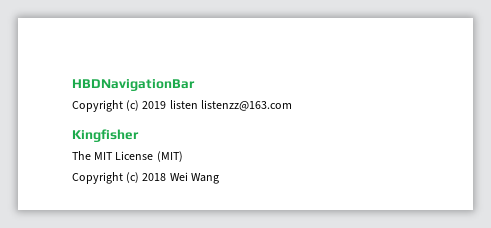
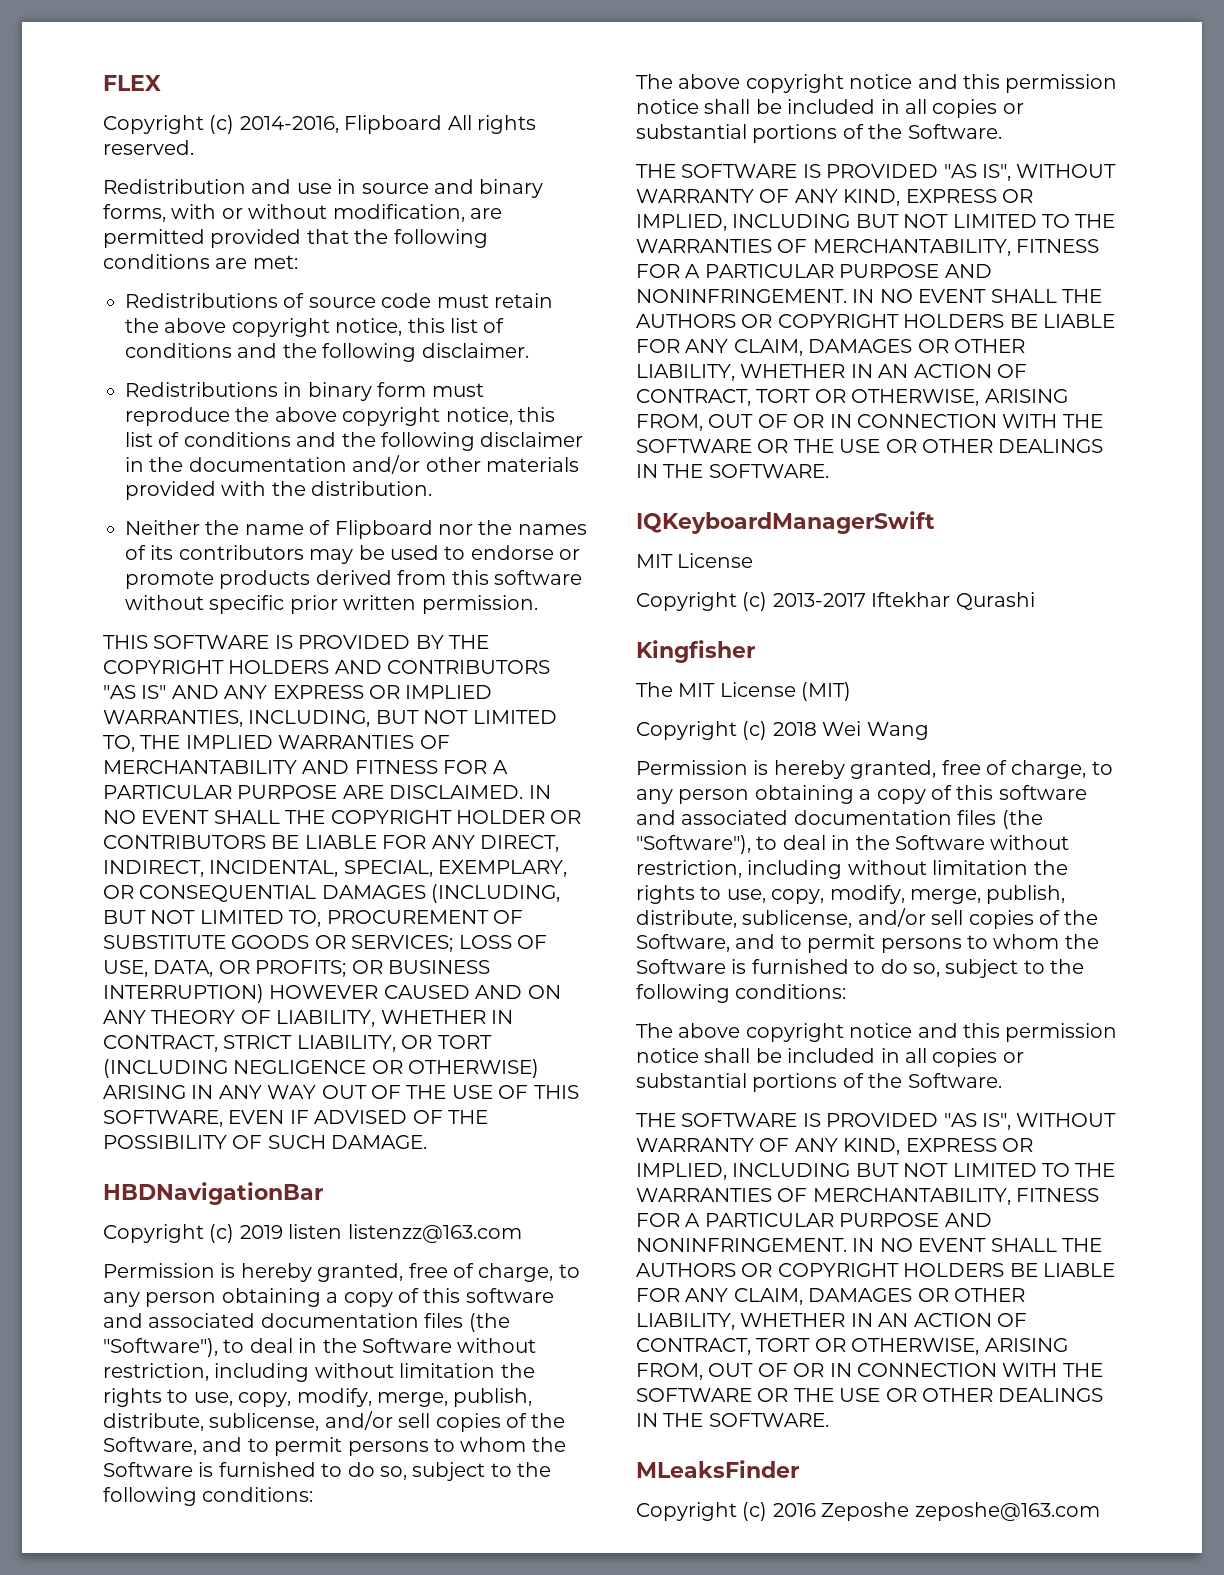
(72, 85) none -> [103,75,161,91] [103,115,536,134] [103,140,194,155] [103,179,544,198] [103,204,502,222] [103,229,488,248] [103,254,298,269] [125,293,553,308] [125,318,505,337] [125,343,529,362] [125,382,484,401] [125,407,555,426] [125,432,584,451] [125,455,579,474] [125,481,433,500] [125,520,587,539] [125,545,581,564] [125,570,582,589] [125,595,538,614] [103,635,489,649] [103,660,551,674] [103,685,493,699] [103,710,557,727] [103,735,450,752] [103,760,508,774] [103,785,551,799] [103,810,582,824] [103,835,559,852] [103,860,568,877] [103,884,561,903] [103,910,523,927] [103,935,547,952] [103,960,490,977] [103,984,561,1003] [103,1010,513,1027] [103,1035,492,1052] [103,1059,540,1078] [103,1085,579,1099] [103,1110,488,1127] [103,1135,428,1149] FLEX // Copyright (c) 2014-2016, Flipboard All rights reserved. // Redistribution and use in source and binary forms, with or without modification, are permitted provided that the following conditions are met: // Redistributions of source code must retain the above copyright notice, this list of conditions and the following disclaimer. // Redistributions in binary form must reproduce the above copyright notice, this list of conditions and the following disclaimer in the documentation and/or other materials provided with the distribution. // Neither the name of Flipboard nor the names of its contributors may be used to endorse or promote products derived from this software without specific prior written permission. // THIS SOFTWARE IS PROVIDED BY THE COPYRIGHT HOLDERS AND CONTRIBUTORS "AS IS" AND ANY EXPRESS OR IMPLIED WARRANTIES, INCLUDING, BUT NOT LIMITED TO, THE IMPLIED WARRANTIES OF MERCHANTABILITY AND FITNESS FOR A PARTICULAR PURPOSE ARE DISCLAIMED. IN NO EVENT SHALL THE COPYRIGHT HOLDER OR CONTRIBUTORS BE LIABLE FOR ANY DIRECT, INDIRECT, INCIDENTAL, SPECIAL, EXEMPLARY, OR CONSEQUENTIAL DAMAGES (INCLUDING, BUT NOT LIMITED TO, PROCUREMENT OF SUBSTITUTE GOODS OR SERVICES; LOSS OF USE, DATA, OR PROFITS; OR BUSINESS INTERRUPTION) HOWEVER CAUSED AND ON ANY THEORY OF LIABILITY, WHETHER IN CONTRACT, STRICT LIABILITY, OR TORT (INCLUDING NEGLIGENCE OR OTHERWISE) ARISING IN ANY WAY OUT OF THE USE OF THIS SOFTWARE, EVEN IF ADVISED OF THE POSSIBILITY OF SUCH DAMAGE. //
(292, 105) none -> [103,1263,580,1282] [103,1288,554,1307] [103,1313,510,1332] [103,1338,537,1357] [103,1363,535,1382] [103,1388,533,1407] [103,1411,566,1432] [103,1437,566,1456] [103,1462,552,1481] [103,1487,314,1506] [636,74,1118,93] [636,99,1024,118] [636,124,1002,143] [636,164,1117,181] [636,189,1033,206] [636,214,1116,231] [636,239,1100,256] [636,264,992,278] [636,289,1102,303] [636,314,1115,328] [636,339,1025,356] [636,364,1027,381] [636,389,1068,406] [636,414,1103,431] [636,439,1104,453] [636,464,829,478] [636,511,935,534] [636,553,754,568] [636,592,1035,611] // Permission is hereby granted, free of charge, to any person obtaining a copy of this software and associated documentation files (the "Software"), to deal in the Software without restriction, including without limitation the rights to use, copy, modify, merge, publish, distribute, sublicense, and/or sell copies of the Software, and to permit persons to whom the Software is furnished to do so, subject to the following conditions: // The above copyright notice and this permission notice shall be included in all copies or substantial portions of the Software. // THE SOFTWARE IS PROVIDED "AS IS", WITHOUT WARRANTY OF ANY KIND, EXPRESS OR IMPLIED, INCLUDING BUT NOT LIMITED TO THE WARRANTIES OF MERCHANTABILITY, FITNESS FOR A PARTICULAR PURPOSE AND NONINFRINGEMENT. IN NO EVENT SHALL THE AUTHORS OR COPYRIGHT HOLDERS BE LIABLE FOR ANY CLAIM, DAMAGES OR OTHER LIABILITY, WHETHER IN AN ACTION OF CONTRACT, TORT OR OTHERWISE, ARISING FROM, OUT OF OR IN CONNECTION WITH THE SOFTWARE OR THE USE OR OTHER DEALINGS IN THE SOFTWARE. // IQKeyboardManagerSwift // MIT License // Copyright (c) 2013-2017 Iftekhar Qurashi
(219, 178) none -> [636,760,1113,779] [636,785,1087,804] [636,810,1043,829] [636,835,1070,854] [636,860,1068,879] [636,885,1066,904] [636,908,1099,929] [636,934,1099,953] [636,959,1085,978] [636,984,847,1003] [636,1023,1118,1042] [636,1048,1024,1067] [636,1073,1002,1092] [636,1113,1117,1130] [636,1138,1033,1155] [636,1163,1116,1180] [636,1188,1100,1205] [636,1213,992,1227] [636,1238,1102,1252] [636,1263,1115,1277] [636,1288,1025,1305] [636,1313,1027,1330] [636,1338,1068,1355] [636,1363,1103,1380] [636,1388,1104,1402] [636,1413,829,1427] [636,1460,799,1478] [636,1502,1100,1521] // Permission is hereby granted, free of charge, to any person obtaining a copy of this software and associated documentation files (the "Software"), to deal in the Software without restriction, including without limitation the rights to use, copy, modify, merge, publish, distribute, sublicense, and/or sell copies of the Software, and to permit persons to whom the Software is furnished to do so, subject to the following conditions: // The above copyright notice and this permission notice shall be included in all copies or substantial portions of the Software. // THE SOFTWARE IS PROVIDED "AS IS", WITHOUT WARRANTY OF ANY KIND, EXPRESS OR IMPLIED, INCLUDING BUT NOT LIMITED TO THE WARRANTIES OF MERCHANTABILITY, FITNESS FOR A PARTICULAR PURPOSE AND NONINFRINGEMENT. IN NO EVENT SHALL THE AUTHORS OR COPYRIGHT HOLDERS BE LIABLE FOR ANY CLAIM, DAMAGES OR OTHER LIABILITY, WHETHER IN AN ACTION OF CONTRACT, TORT OR OTHERWISE, ARISING FROM, OUT OF OR IN CONNECTION WITH THE SOFTWARE OR THE USE OR OTHER DEALINGS IN THE SOFTWARE. // MLeaksFinder // Copyright (c) 2016 Zeposhe zeposhe@163.com

